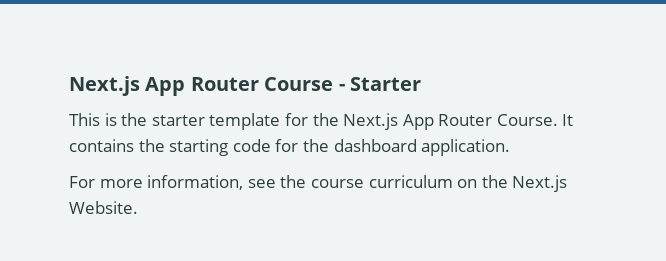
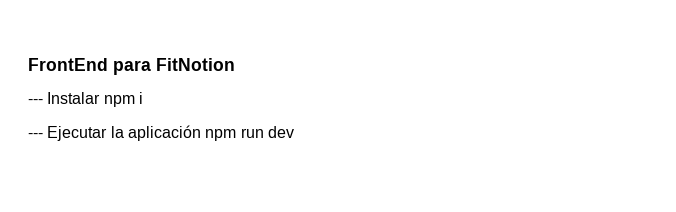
[69,76,421,96] [69,113,574,130] [69,139,511,156] [69,175,568,192] [69,201,138,214] Next.js App Router Course - Starter // This is the starter template for the Next.js App Router Course. It contains the starting code for the dashboard application. // For more information, see the course curriculum on the Next.js Website. -> [28,58,235,75] [28,92,143,107] [28,125,294,141] FrontEnd para FitNotion // --- Instalar npm i // --- Ejecutar la aplicación npm run dev

